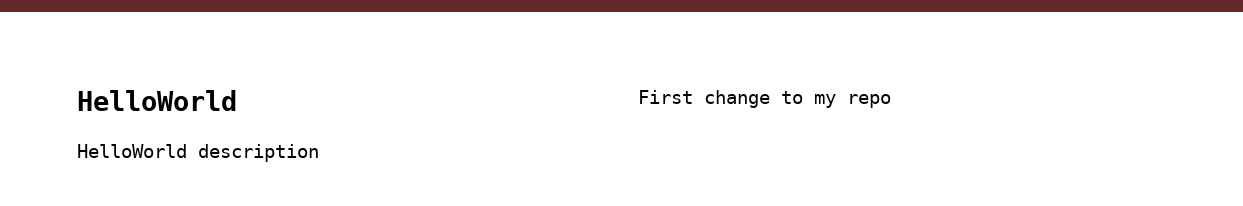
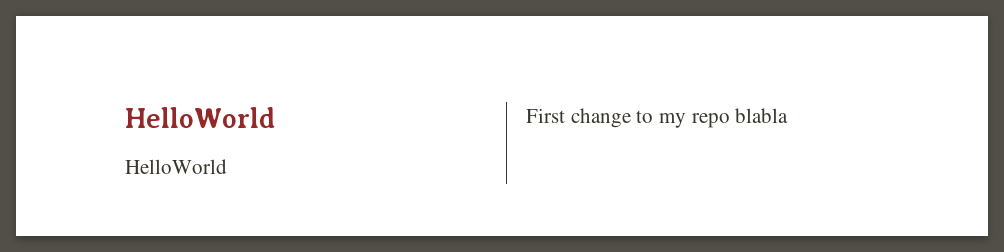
[198,144,319,162] description -> (227, 166) none
(891, 101) none -> [735,108,789,123] blabla

